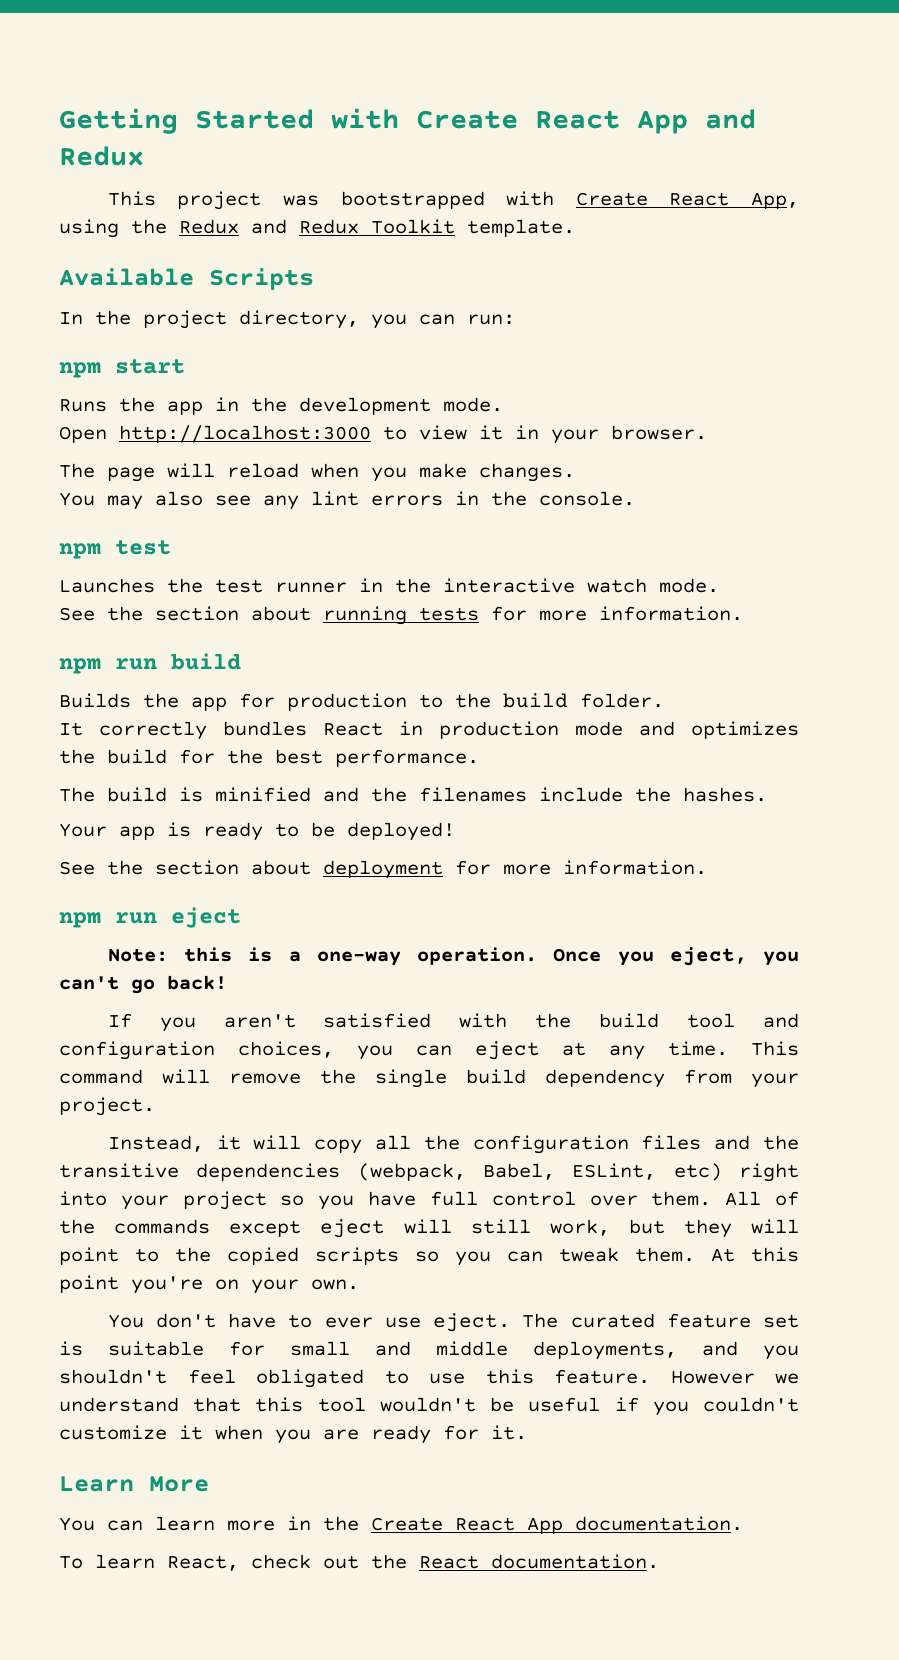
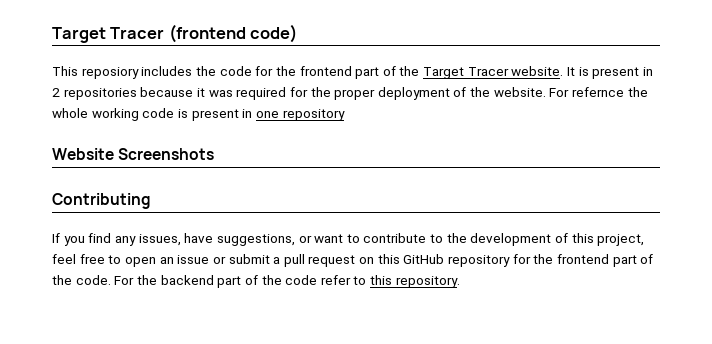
[59,108,756,134] [59,146,144,166] [107,191,799,210] [59,219,575,238] [59,268,314,290] [59,310,515,329] [59,359,185,378] [59,397,503,415] [59,425,707,444] [59,463,575,482] [59,491,635,510] [59,540,171,559] [59,578,719,593] [59,606,743,625] [59,653,241,674] [59,693,664,711] [59,721,799,740] [59,749,479,767] [59,787,767,802] [59,822,455,841] [59,860,707,879] [59,907,241,928] [107,947,799,966] [59,975,227,994] [107,1013,800,1032] [59,1041,799,1060] [59,1069,799,1088] [59,1097,155,1116] [107,1135,799,1154] [59,1163,800,1182] [59,1191,800,1210] [59,1219,799,1238] [59,1247,799,1266] [59,1275,359,1294] [107,1313,799,1332] [59,1341,799,1360] [59,1369,799,1388] [59,1397,799,1416] [59,1425,527,1444] [59,1476,209,1492] [59,1516,743,1534] [59,1554,659,1571] Getting Started with Create React App and Redux // This project was bootstrapped with Create React App, using the Redux and Redux Toolkit template. // Available Scripts // In the project directory, you can run: // npm start // Runs the app in the development mode. // Open http://localhost:3000 to view it in your browser. // The page will reload when you make changes. // You may also see any lint errors in the console. // npm test // Launches the test runner in the interactive watch mode. // See the section about running tests for more information. // npm run build // Builds the app for production to the build folder. // It correctly bundles React in production mode and optimizes the build for the best performance. // The build is minified and the filenames include the hashes. // Your app is ready to be deployed! // See the section about deployment for more information. // npm run eject // Note: this is a one-way operation. Once you eject, you can't go back! // If you aren't satisfied with the build tool and configuration choices, you can eject at any time. This command will remove the single build dependency from your project. // Instead, it will copy all the configuration files and the transitive dependencies (webpack, Babel, ESLint, etc) right into your project so you have full control over them. All of the commands except eject will still work, but they will point to the copied scripts so you can tweak them. At this point you're on your own. // You don't have to ever use eject. The curated feature set is suitable for small and middle deployments, and you shouldn't feel obligated to use this feature. However we understand that this tool wouldn't be useful if you couldn't customize it when you are ready for it. // Learn More // You can learn more in the Create React App documentation. // To learn React, check out the React documentation. -> [52,24,298,43] [52,66,653,79] [52,87,648,100] [52,108,345,121] [52,148,215,160] [52,193,151,209] [52,233,645,246] [52,254,654,267] [52,275,460,288] Target Tracer (frontend code) // This reposiory includes the code for the frontend part of the Target Tracer website. It is present in 2 repositories because it was required for the proper deployment of the website. For refernce the whole working code is present in one repository // Website Screenshots // Contributing // If you find any issues, have suggestions, or want to contribute to the development of this project, feel free to open an issue or submit a pull request on this GitHub repository for the frontend part of the code. For the backend part of the code refer to this repository.

